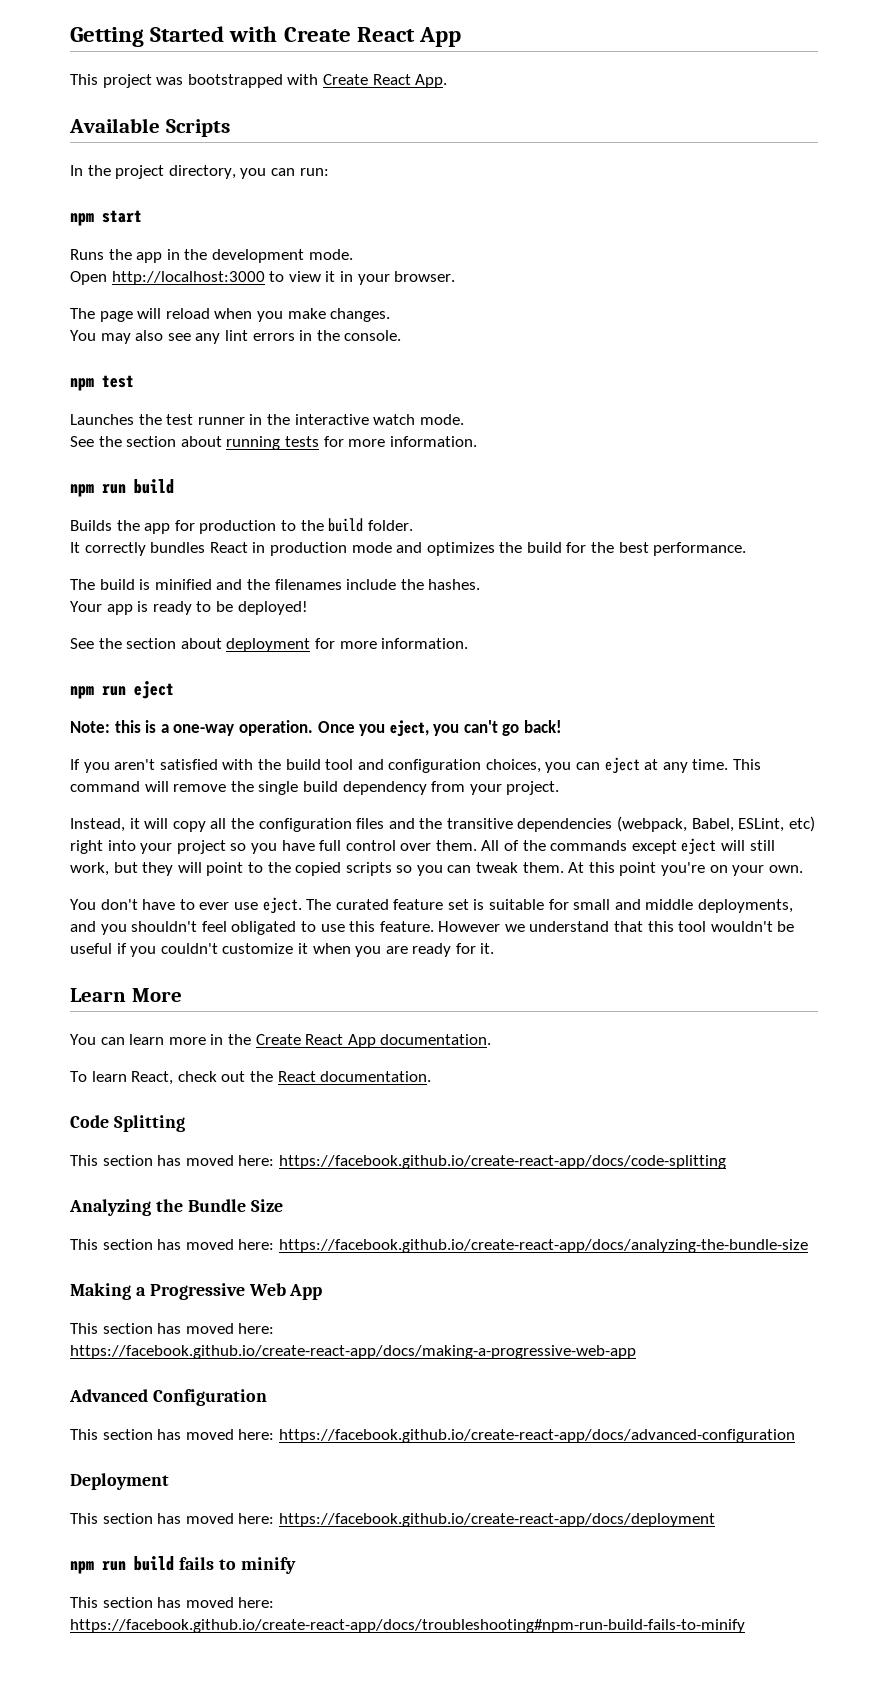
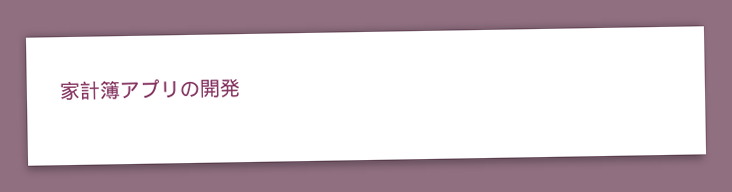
[70,26,462,47] [70,74,448,88] [69,118,230,137] [70,165,329,179] [70,210,142,226] [70,249,353,263] [70,271,456,285] [70,308,391,322] [70,330,402,344] [70,375,134,391] [70,414,464,425] [70,436,477,450] [70,479,174,497] [70,518,413,534] [70,542,747,556] [70,579,481,590] [70,601,308,615] [70,638,469,652] [70,681,174,699] [70,720,563,737] [70,757,762,774] [70,781,560,795] [70,816,815,832] [70,838,775,855] [70,862,803,876] [70,897,794,914] [70,921,795,935] [70,943,495,957] [70,988,182,1002] [70,1034,492,1048] [70,1071,432,1085] [70,1115,185,1132] [70,1155,726,1169] [69,1199,283,1216] [70,1239,808,1253] [70,1283,323,1300] [70,1323,275,1334] [70,1345,636,1359] [69,1389,267,1406] [70,1429,795,1443] [70,1473,169,1490] [70,1513,715,1527] [70,1556,296,1574] [70,1597,275,1608] [70,1619,745,1633] Getting Started with Create React App // This project was bootstrapped with Create React App. // Available Scripts // In the project directory, you can run: // npm start // Runs the app in the development mode. // Open http://localhost:3000 to view it in your browser. // The page will reload when you make changes. // You may also see any lint errors in the console. // npm test // Launches the test runner in the interactive watch mode. // See the section about running tests for more information. // npm run build // Builds the app for production to the build folder. // It correctly bundles React in production mode and optimizes the build for the best performance. // The build is minified and the filenames include the hashes. // Your app is ready to be deployed! // See the section about deployment for more information. // npm run eject // Note: this is a one-way operation. Once you eject, you can't go back! // If you aren't satisfied with the build tool and configuration choices, you can eject at any time. This command will remove the single build dependency from your project. // Instead, it will copy all the configuration files and the transitive dependencies (webpack, Babel, ESLint, etc) right into your project so you have full control over them. All of the commands except eject will still work, but they will point to the copied scripts so you can tweak them. At this point you're on your own. // You don't have to ever use eject. The curated feature set is suitable for small and middle deployments, and you shouldn't feel obligated to use this feature. However we understand that this tool wouldn't be useful if you couldn't customize it when you are ready for it. // Learn More // You can learn more in the Create React App documentation. // To learn React, check out the React documentation. // Code Splitting // This section has moved here: https://facebook.github.io/create-react-app/docs/code-splitting // Analyzing the Bundle Size // This section has moved here: https://facebook.github.io/create-react-app/docs/analyzing-the-bundle-size // Making a Progressive Web App // This section has moved here: https://facebook.github.io/create-react-app/docs/making-a-progressive-web-app // Advanced Configuration // This section has moved here: https://facebook.github.io/create-react-app/docs/advanced-configuration // Deployment // This section has moved here: https://facebook.github.io/create-react-app/docs/deployment // npm run build fails to minify // This section has moved here: https://facebook.github.io/create-react-app/docs/troubleshooting#npm-run-build-fails-to-minify -> [59,78,241,101] 家計簿アプリの開発

